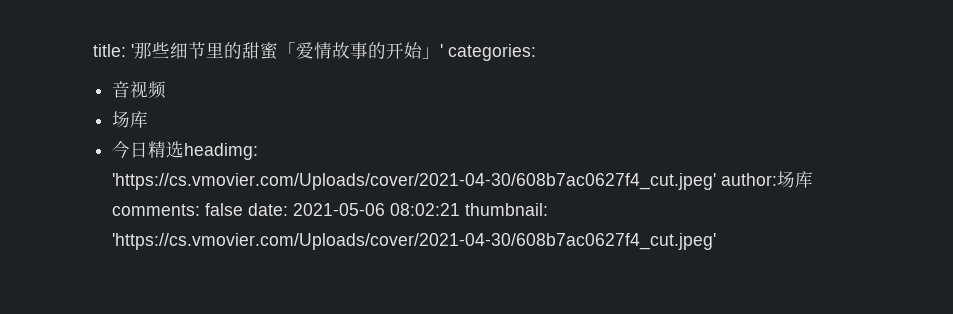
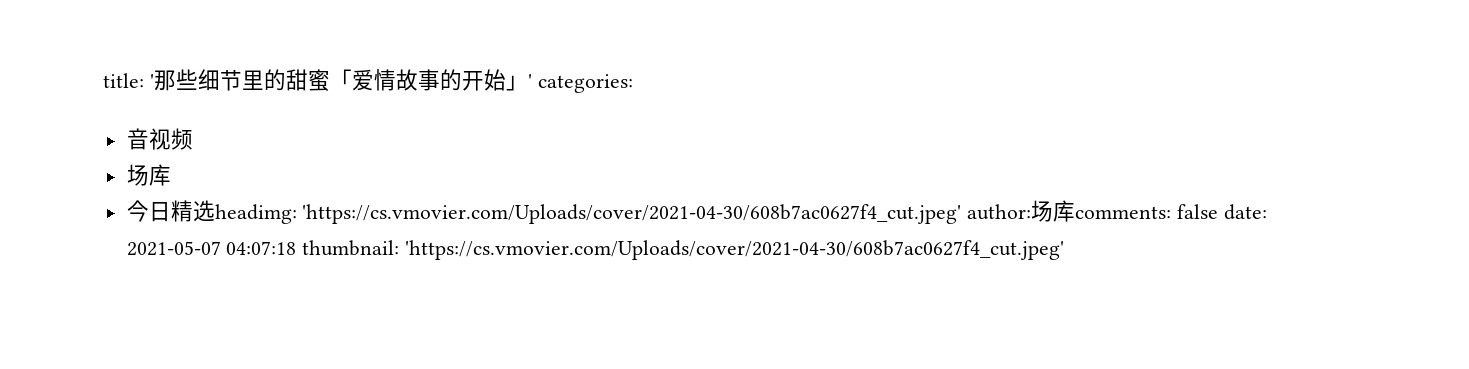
[293,203,461,216] 2021-05-06 08:02:21 -> [126,241,297,256] 2021-05-07 04:07:18

